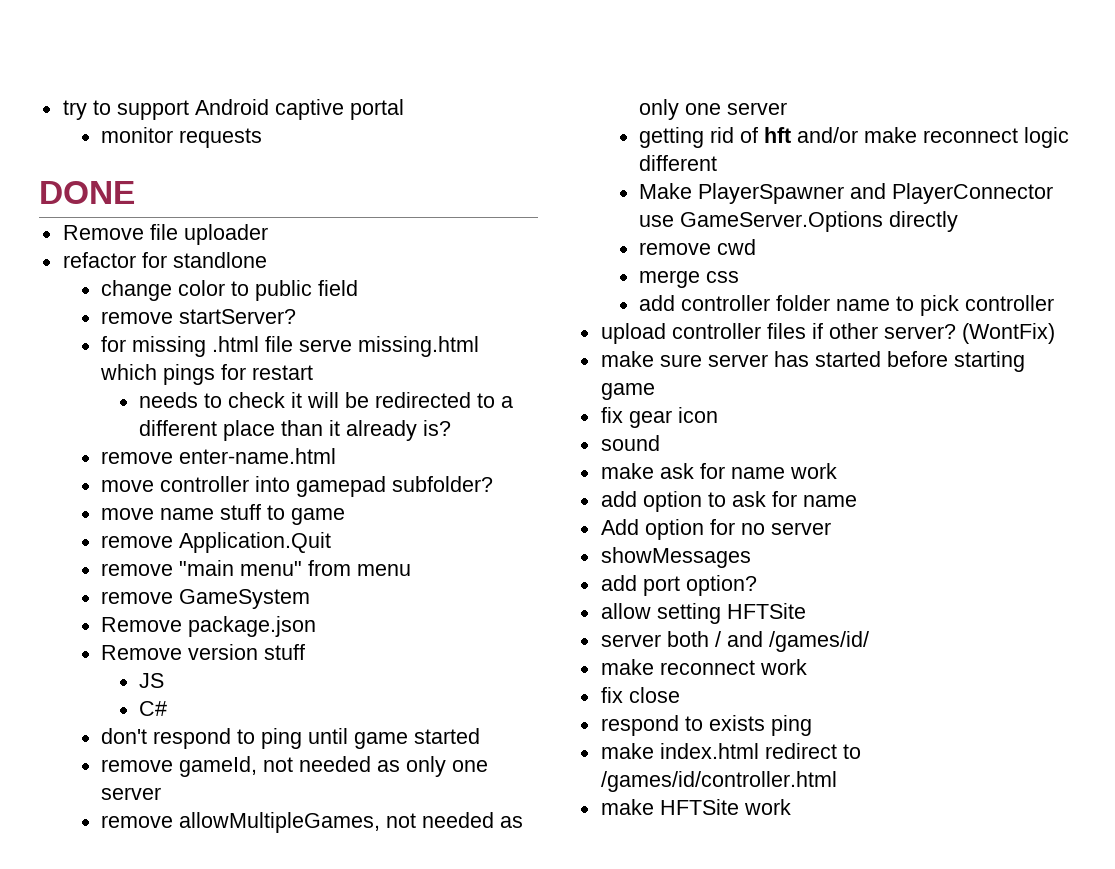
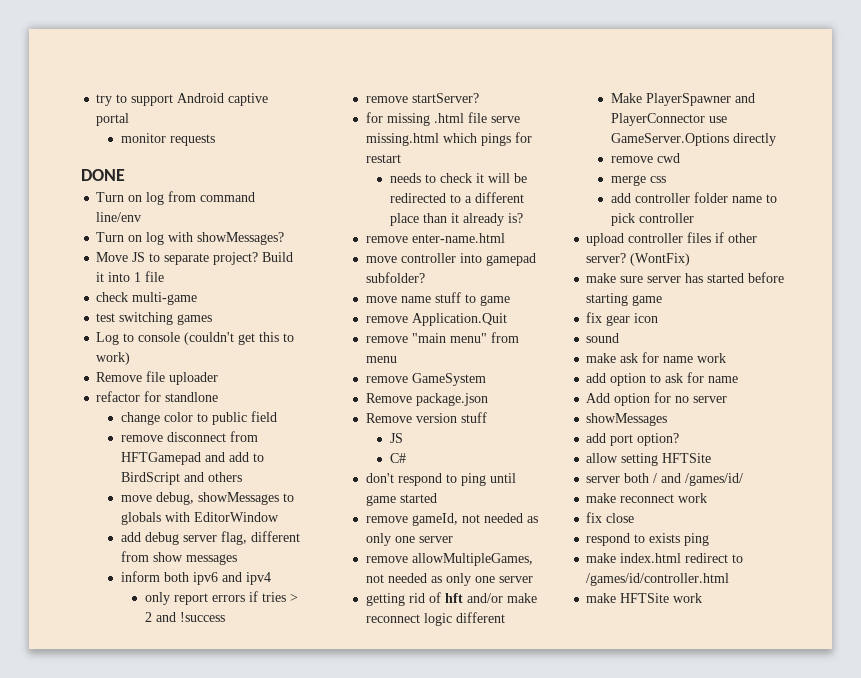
(135, 192) none -> [96,191,256,205] [96,212,142,222] [96,232,285,245] [96,252,294,265] [96,271,165,282] [96,292,198,305] [96,312,213,325] [96,332,295,345] [96,352,131,365] // Turn on log from command line/env // Turn on log with showMessages? // Move JS to separate project? Build it into 1 file // check multi-game // test switching games // Log to console (couldn't get this to work)
(358, 288) none -> [120,431,258,442] [120,452,264,465] [120,472,242,485] [120,492,294,505] [120,512,279,525] [120,531,300,545] [120,551,237,565] [120,571,271,585] [144,591,298,605] [144,612,225,622] // remove disconnect from HFTGamepad and add to BirdScript and others // move debug, showMessages to globals with EditorWindow // add debug server flag, different from show messages // inform both ipv6 and ipv4 // only report errors if tries > 2 and !success

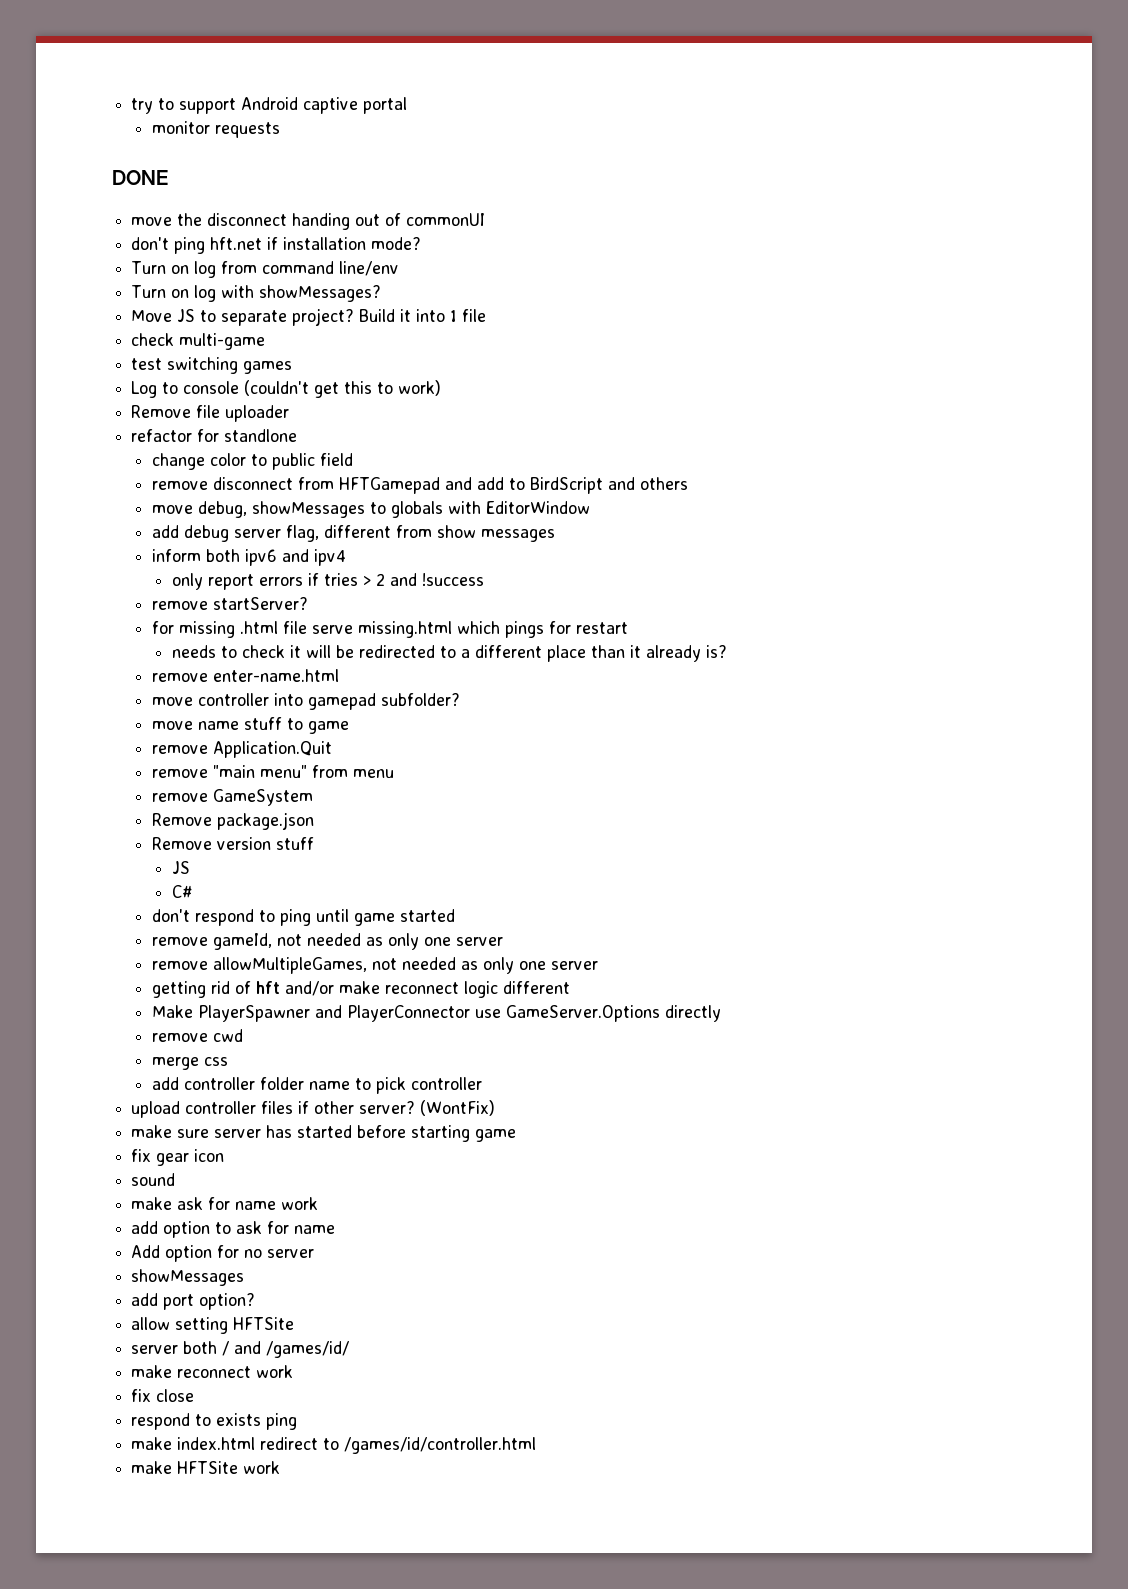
(125, 175) none -> [131,213,486,230] [131,237,422,254] // move the disconnect handing out of commonUI // don't ping hft.net if installation mode?

